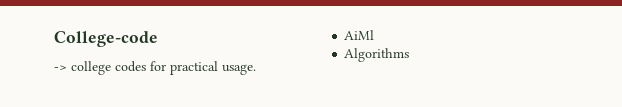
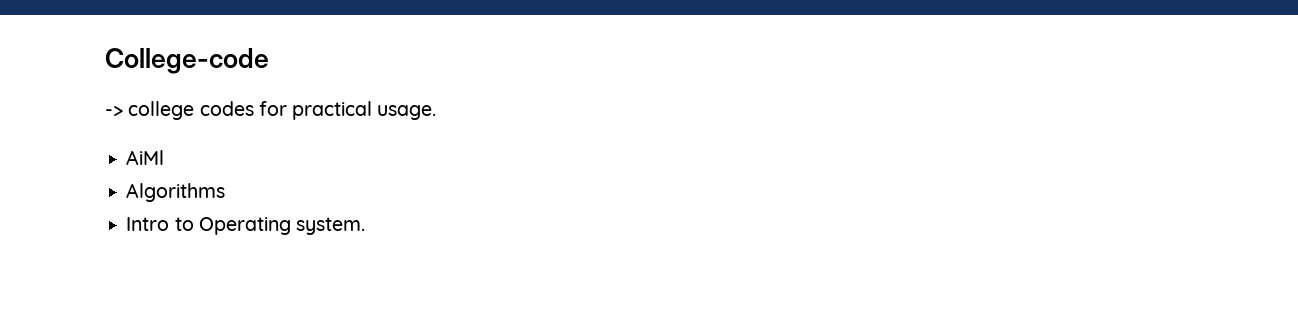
(410, 55) none -> [126,217,366,235] // Intro to Operating system.

